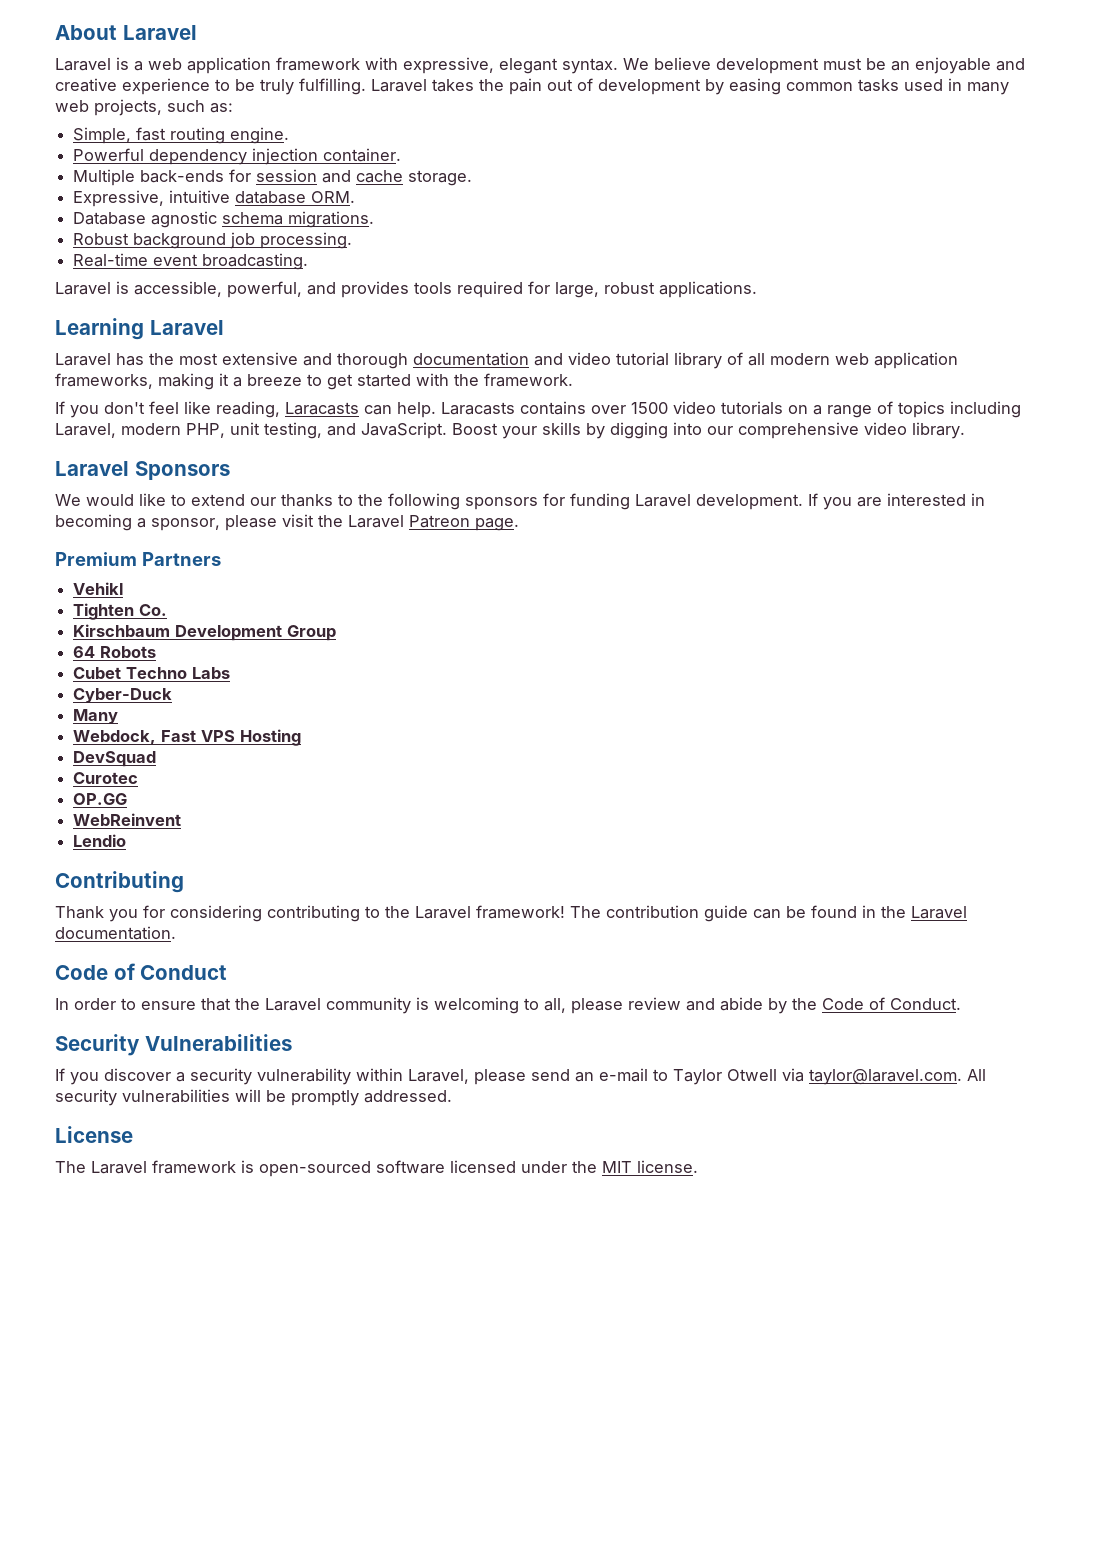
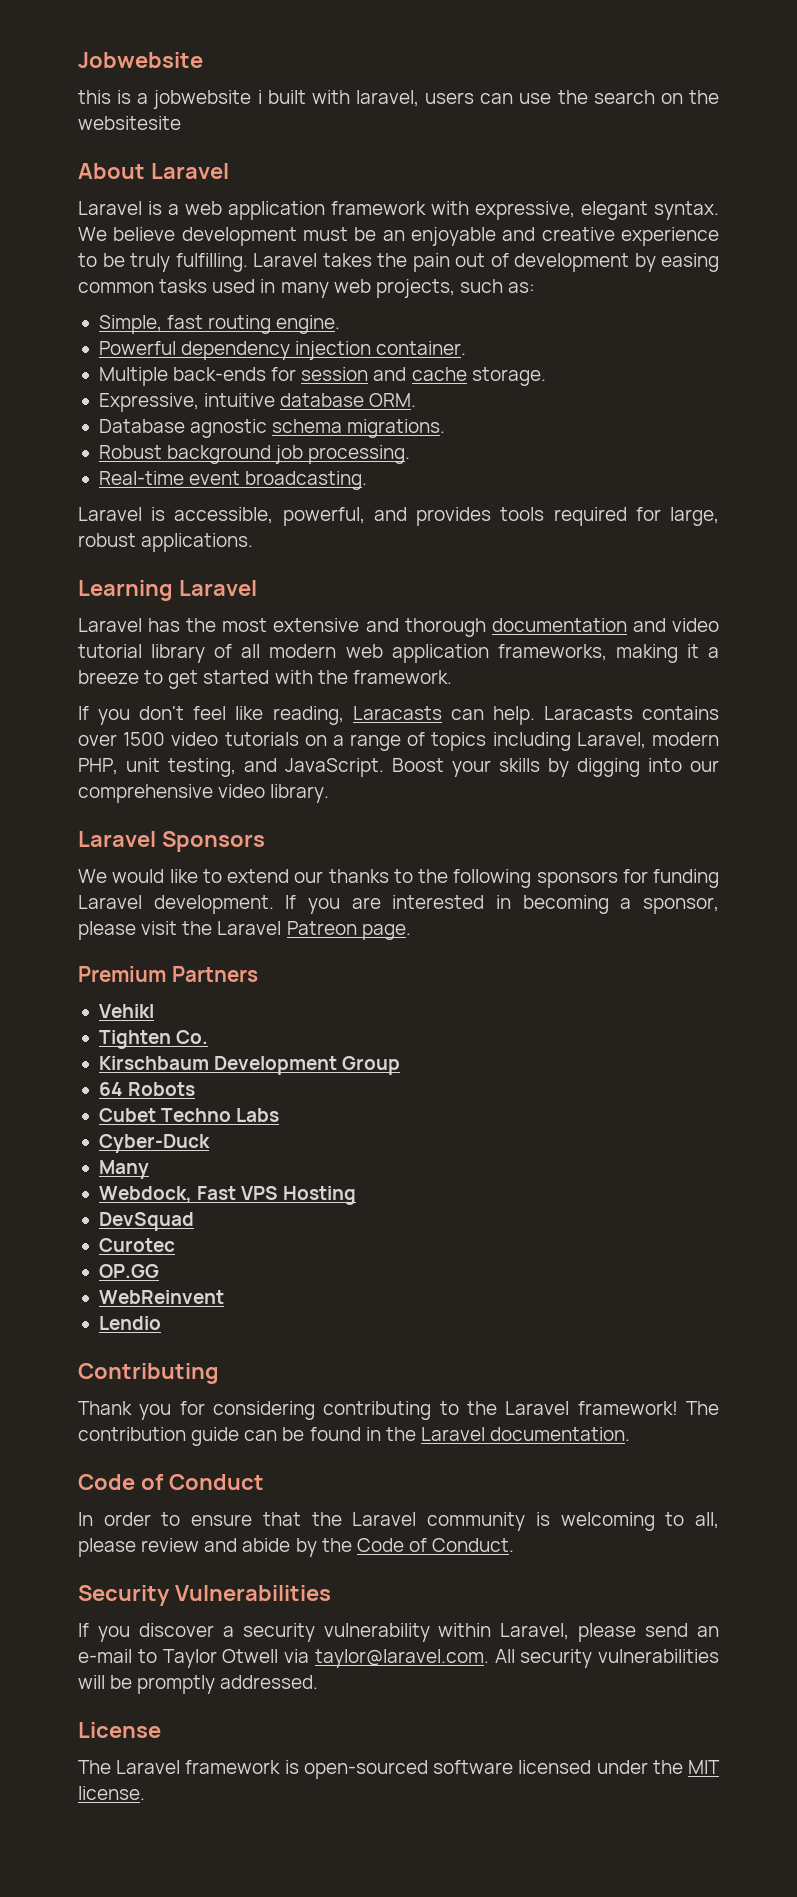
(55, 32) none -> [78,52,203,68] [78,90,719,109] [78,116,181,130] Jobwebsite // this is a jobwebsite i built with laravel, users can use the search on the websitesite //

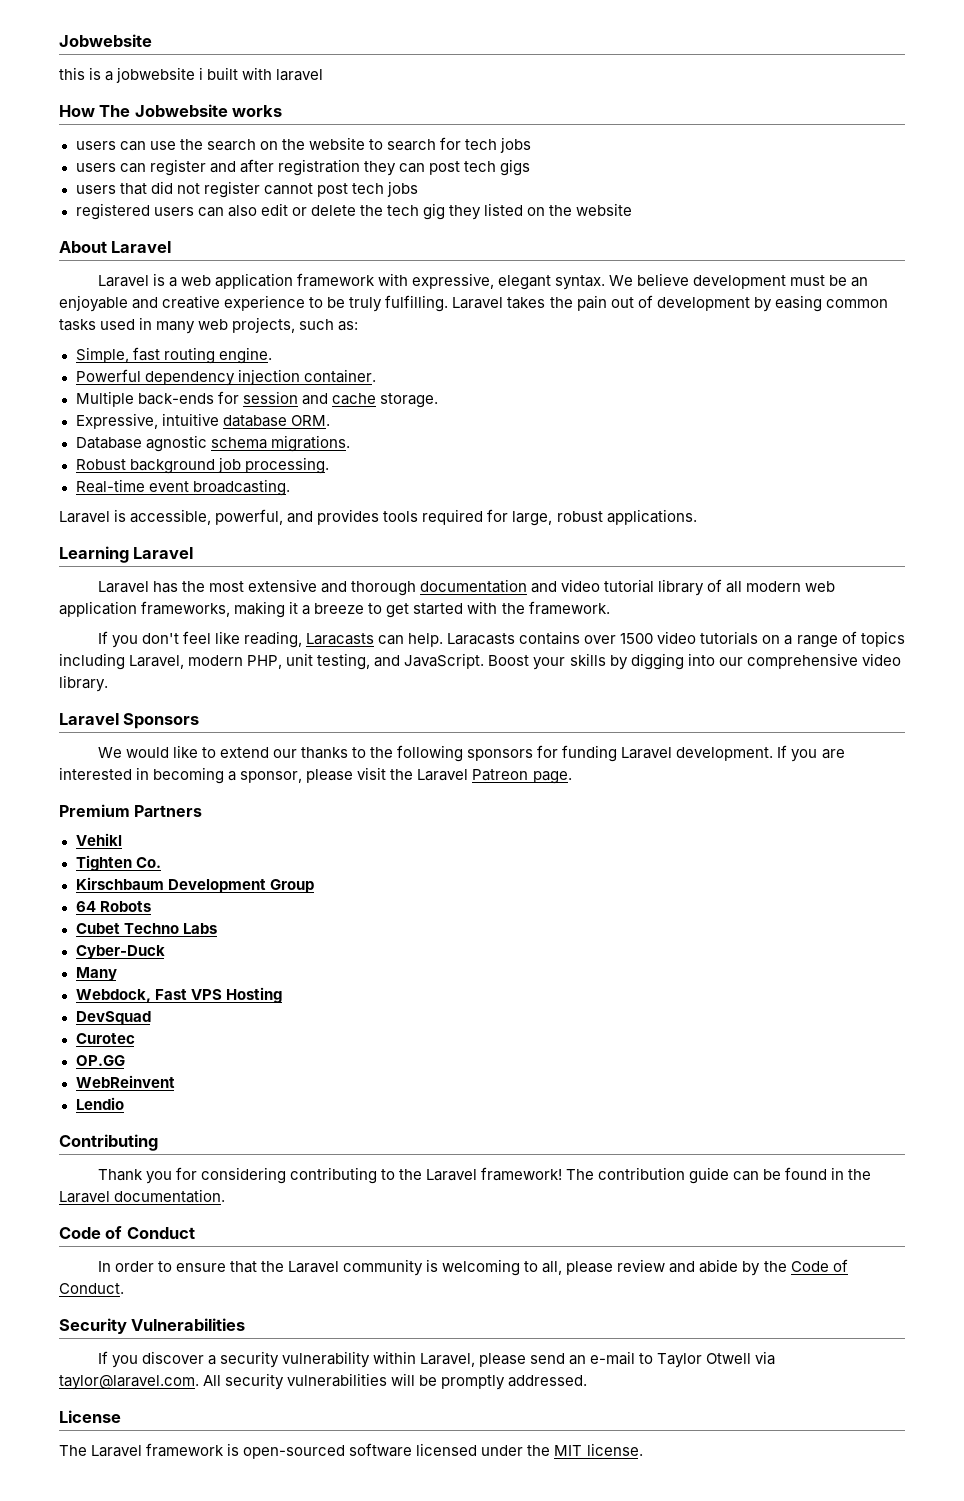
[356,90,419,107] laravel, -> [276,69,324,81] [59,104,283,117] laravel // How The Jobwebsite works //
[78,116,181,130] websitesite -> [308,137,532,153] [75,159,530,176] [75,181,418,198] [75,203,633,220] website to search for tech jobs // users can register and after registration they can post tech gigs // users that did not register cannot post tech jobs // registered users can also edit or delete the tech gig they listed on the website

